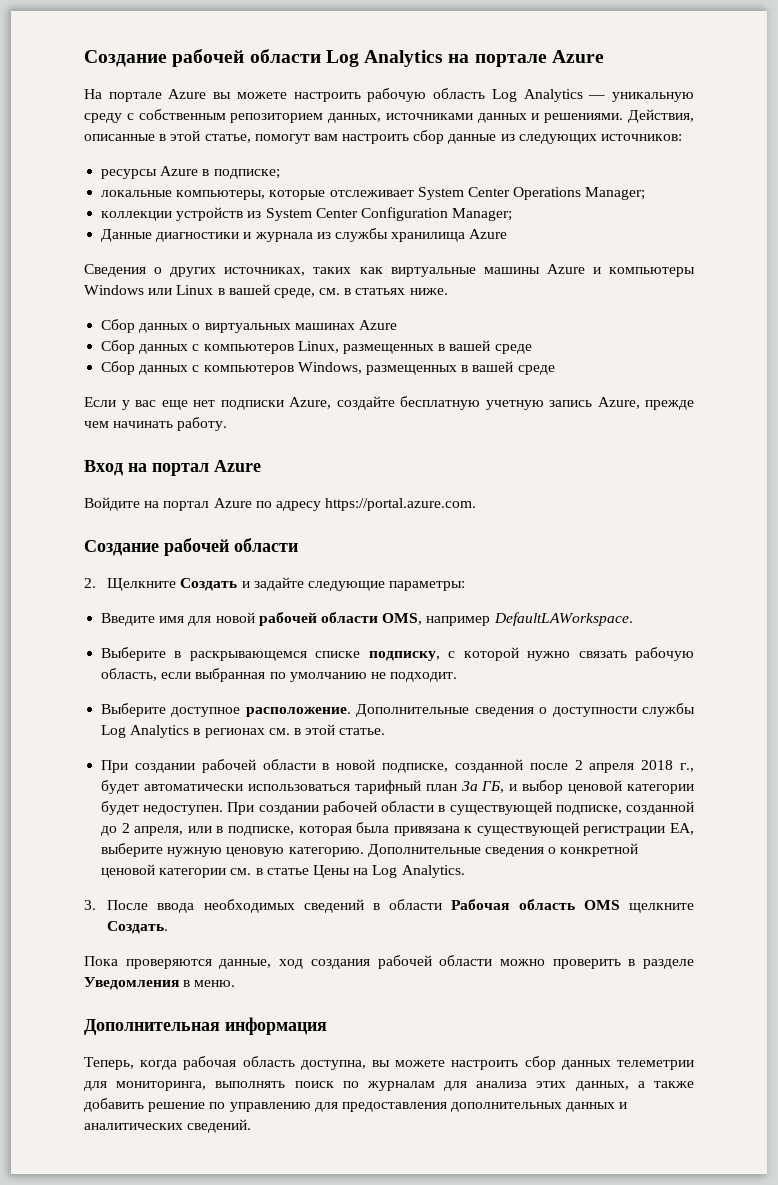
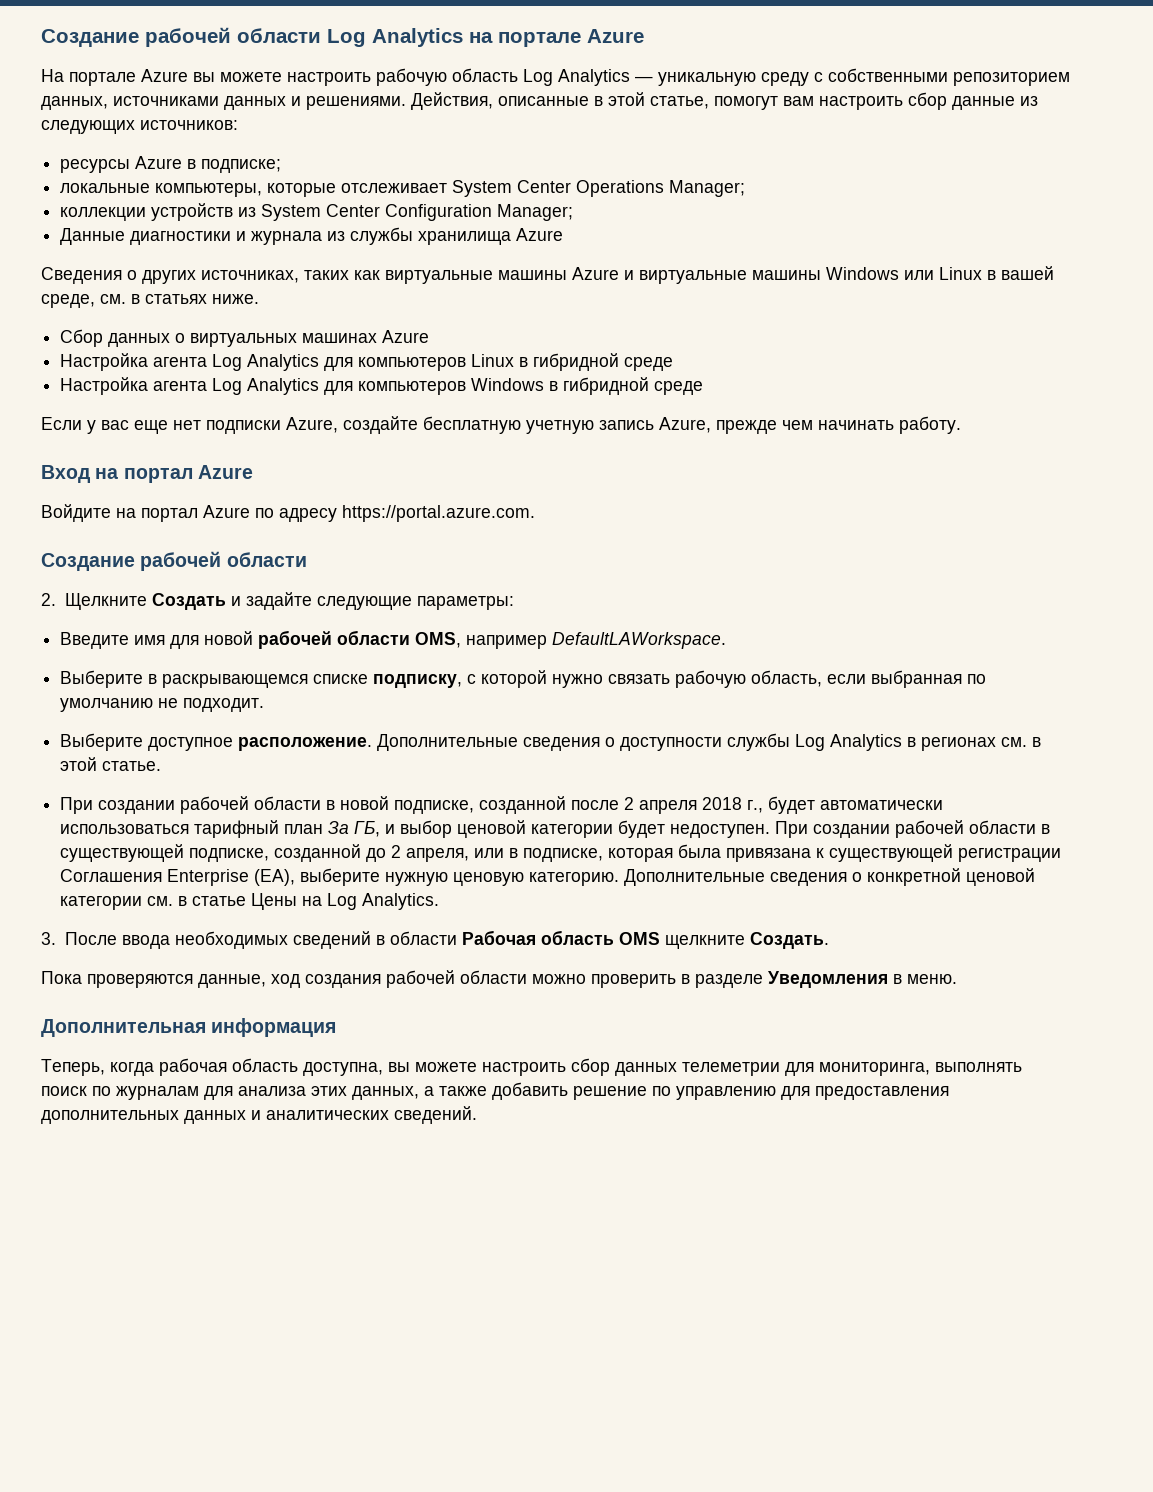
[138,109,226,120] собственным -> [828,68,948,82] собственными
[609,267,696,277] компьютеры -> [639,270,821,284] виртуальные машины
[101,340,532,354] [101,361,514,375] Сбор данных с компьютеров Linux, размещенных в вашей среде // Сбор данных с компьютеров Windows, размещенных в вашей -> [60,353,674,371] [60,377,650,395] Настройка агента Log Analytics для компьютеров Linux в гибридной среде // Настройка агента Log Analytics для компьютеров Windows в гибридной
[670,823,694,835] EA, -> [60,869,296,886] Соглашения Enterprise (EA),

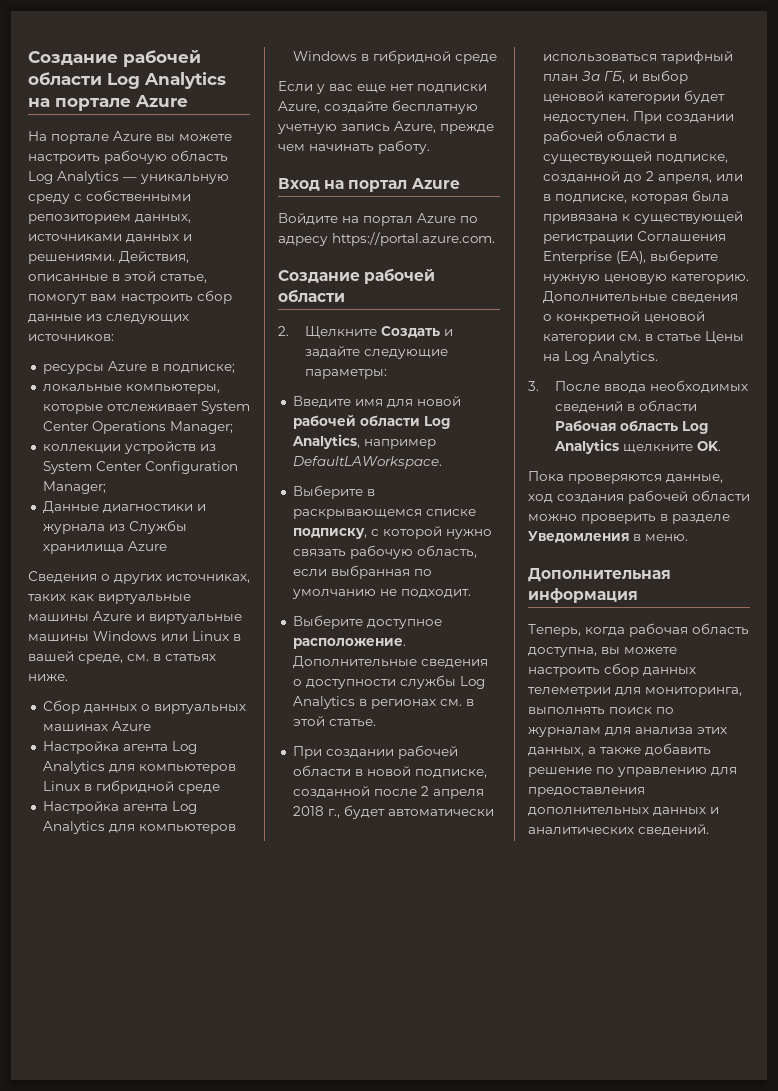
[350,227,414,245] службы -> [128,520,187,534] Службы
[415,632,462,648] OMS, -> [423,416,450,429] [291,434,360,449] Log Analytics,
[618,932,829,949] OMS щелкните Создать. -> [681,421,708,434] [553,439,721,454] Log Analytics щелкните OK.

